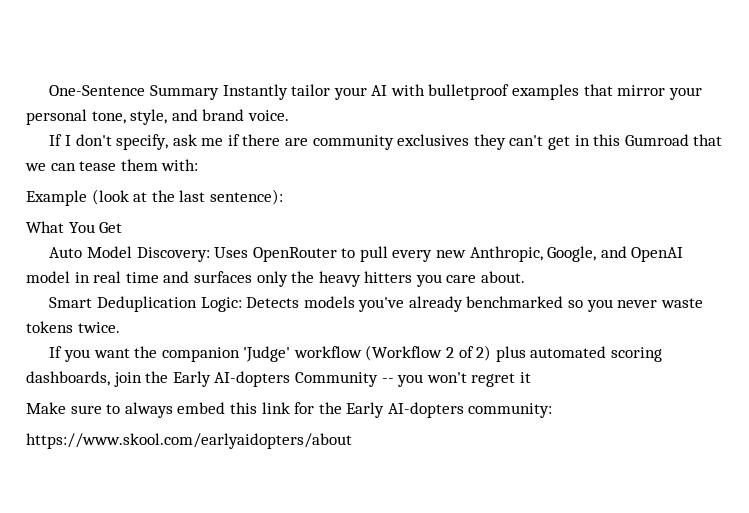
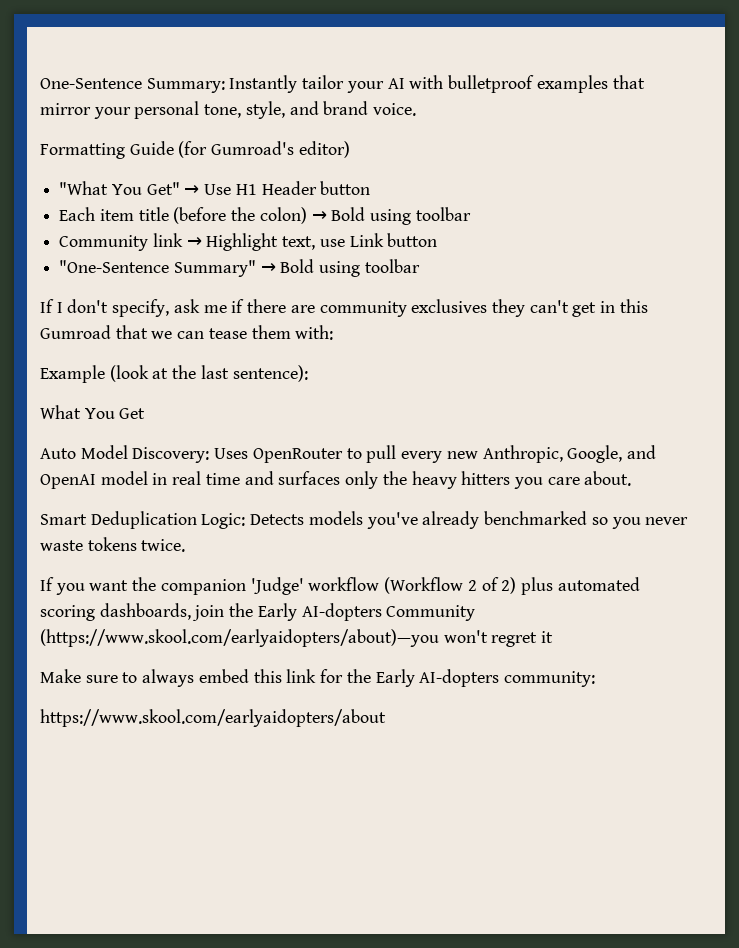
[149,85,219,100] Summary -> [146,78,225,93] Summary:
(289, 115) none -> [40,141,350,159] [59,181,371,195] [59,207,471,225] [59,233,438,251] [59,259,420,277] // Formatting Guide (for Gumroad's editor) // "What You Get" → Use H1 Header button // Each item title (before the colon) → Bold using toolbar // Community link → Highlight text, use Link button // "One-Sentence Summary" → Bold using toolbar
[381,374,424,387] -- you -> [40,629,439,647] (https://www.skool.com/earlyaidopters/about)—you

